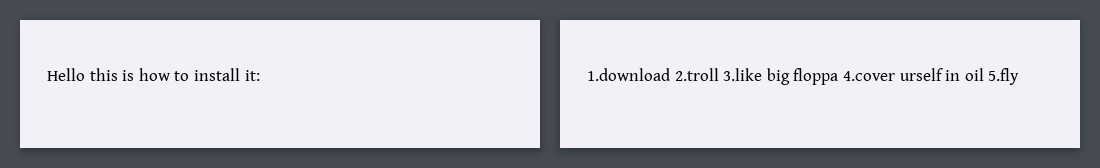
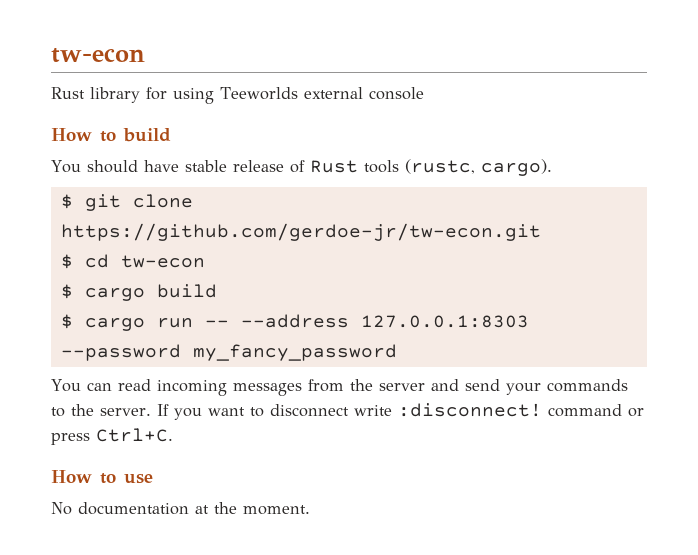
[47,68,260,81] [587,68,1020,85] Hello this is how to install it: // 1.download 2.troll 3.like big floppa 4.cover urself in oil 5.fly -> [51,48,145,63] [51,87,424,104] [51,128,171,142] [51,159,552,176] [60,194,193,211] [60,223,541,241] [60,254,205,269] [60,284,217,301] [60,314,529,331] [60,344,397,361] [51,379,628,396] [51,403,644,420] [51,428,173,445] [51,470,153,484] [51,502,310,515] tw-econ // Rust library for using Teeworlds external console // How to build // You should have stable release of Rust tools (rustc, cargo). // $ git clone https://github.com/gerdoe-jr/tw-econ.git // $ cd tw-econ // $ cargo build // $ cargo run -- --address 127.0.0.1:8303 --password my_fancy_password // You can read incoming messages from the server and send your commands to the server. If you want to disconnect write :disconnect! command or press Ctrl+C. // How to use // No documentation at the moment.

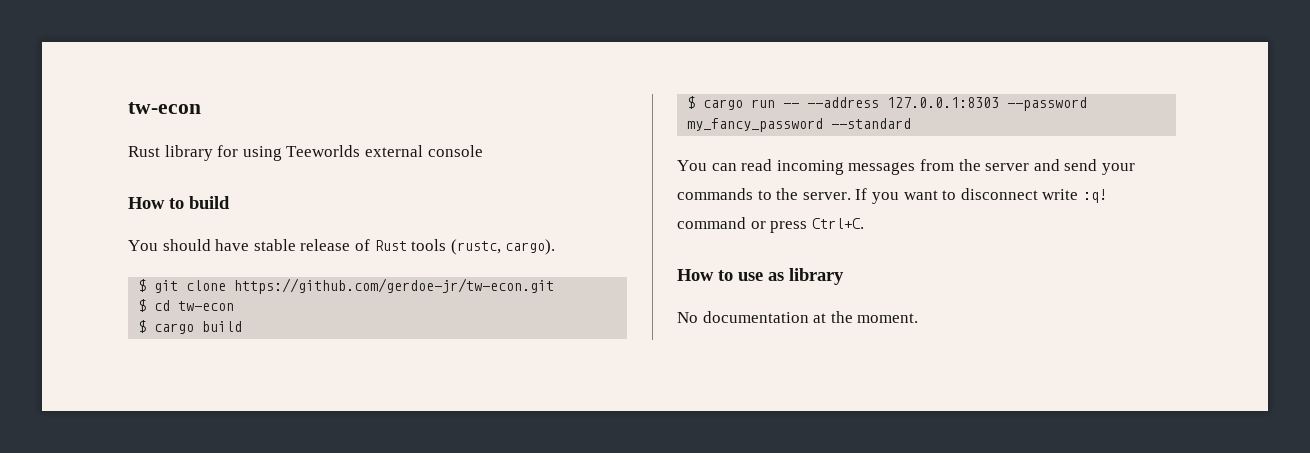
(397, 352) none -> [831,118,912,129] --standard
[397,403,542,417] :disconnect! -> [1082,189,1107,203] :q!
(153, 479) none -> [768,268,844,285] as library

